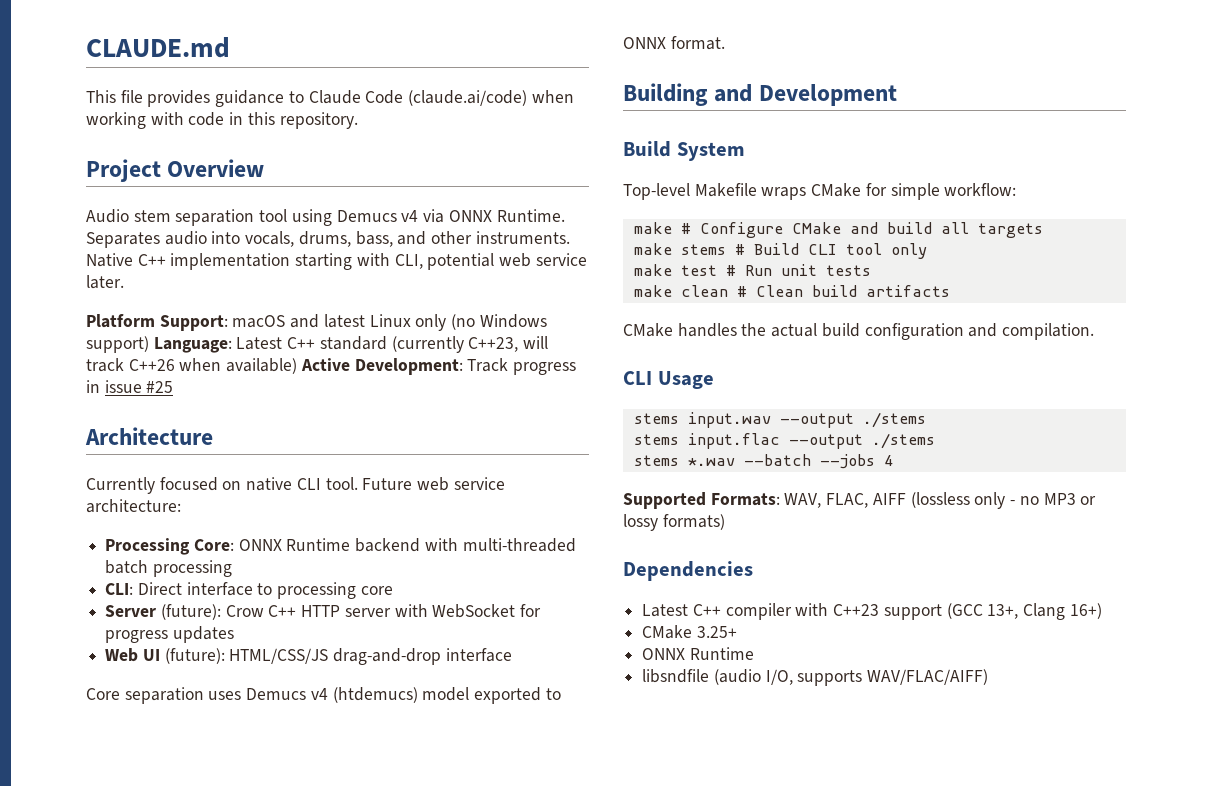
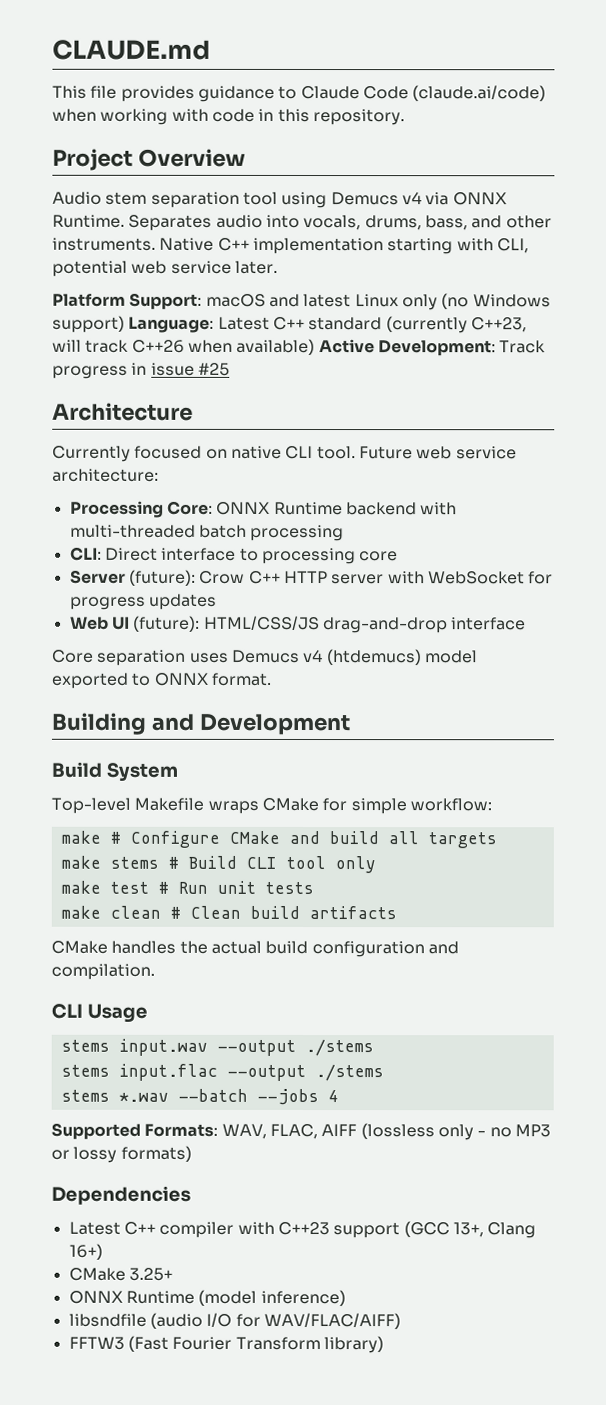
(754, 653) none -> [198,1289,346,1307] (model inference)
[765,669,863,686] I/O, supports -> [206,1312,261,1327] I/O for
(989, 677) none -> [68,1335,384,1354] // FFTW3 (Fast Fourier Transform library)

